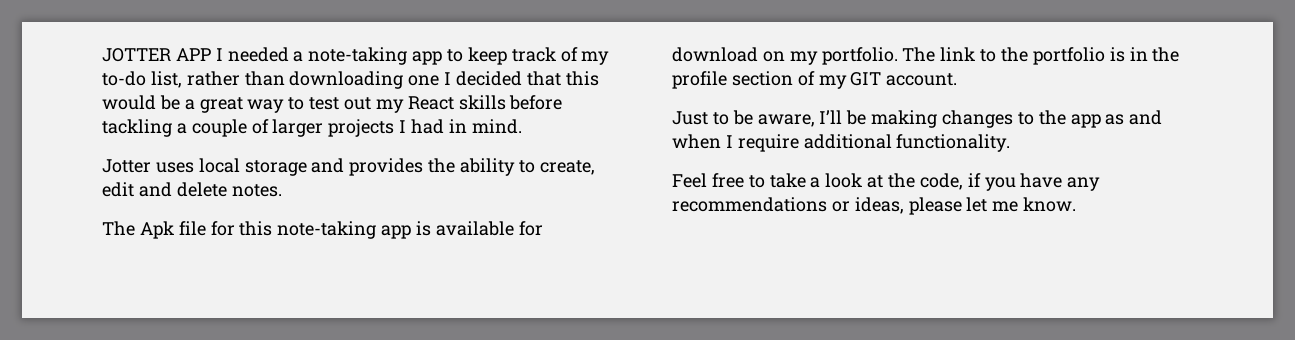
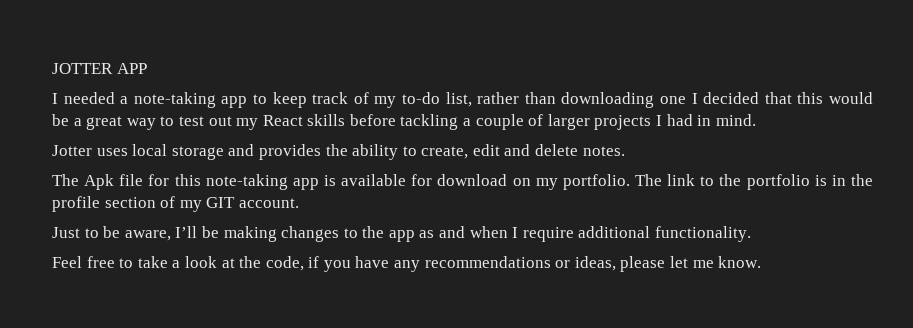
(211, 54) none -> (147, 68) //

